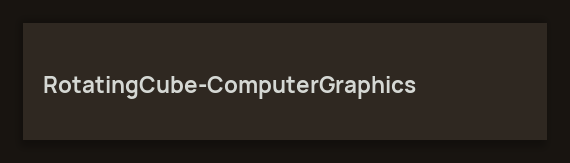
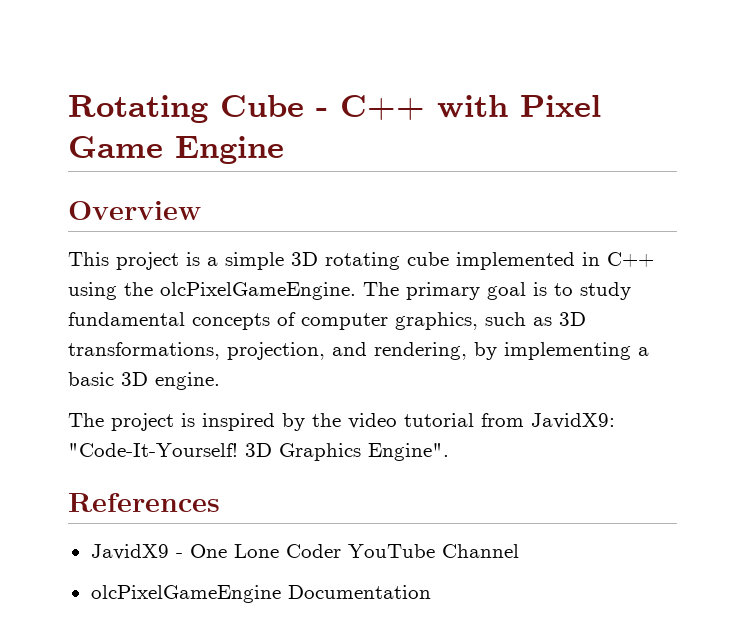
[43,76,416,99] RotatingCube-ComputerGraphics -> [68,95,601,123] [68,136,284,164] [68,201,201,220] [68,252,654,270] [68,282,631,300] [68,312,586,330] [68,342,649,360] [68,372,220,390] [68,413,615,431] [68,443,449,461] [68,493,220,512] [90,544,519,560] [90,585,431,603] Rotating Cube - C++ with Pixel Game Engine // Overview // This project is a simple 3D rotating cube implemented in C++ using the olcPixelGameEngine. The primary goal is to study fundamental concepts of computer graphics, such as 3D transformations, projection, and rendering, by implementing a basic 3D engine. // The project is inspired by the video tutorial from JavidX9: "Code-It-Yourself! 3D Graphics Engine". // References // JavidX9 - One Lone Coder YouTube Channel // olcPixelGameEngine Documentation

